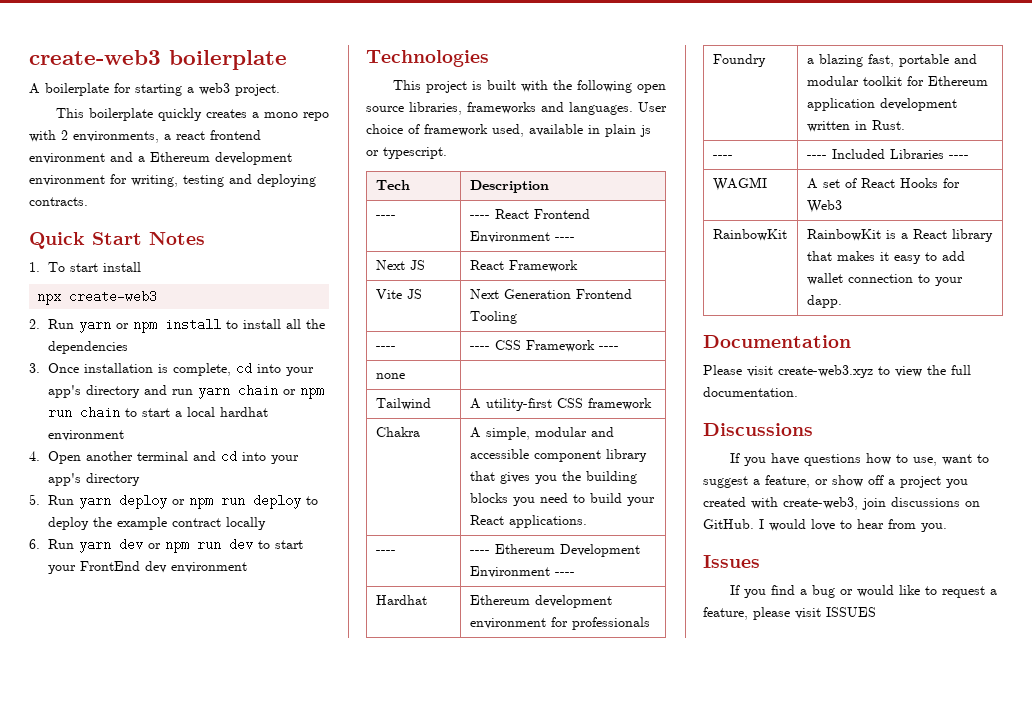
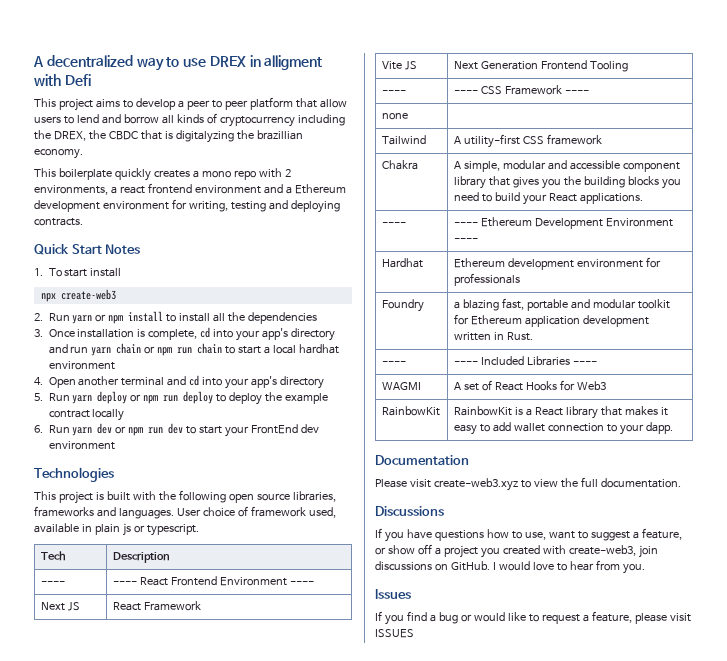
[29,50,287,70] [29,83,280,96] create-web3 boilerplate // A boilerplate for starting a web3 project. -> [33,55,323,71] [34,74,91,86] [34,97,347,111] [34,113,345,127] [34,130,303,143] [34,149,83,159] A decentralized way to use DREX in alligment with Defi // This project aims to develop a peer to peer platform that allow users to lend and borrow all kinds of cryptocurrency including the DREX, the CBDC that is digitalyzing the brazillian economy.

